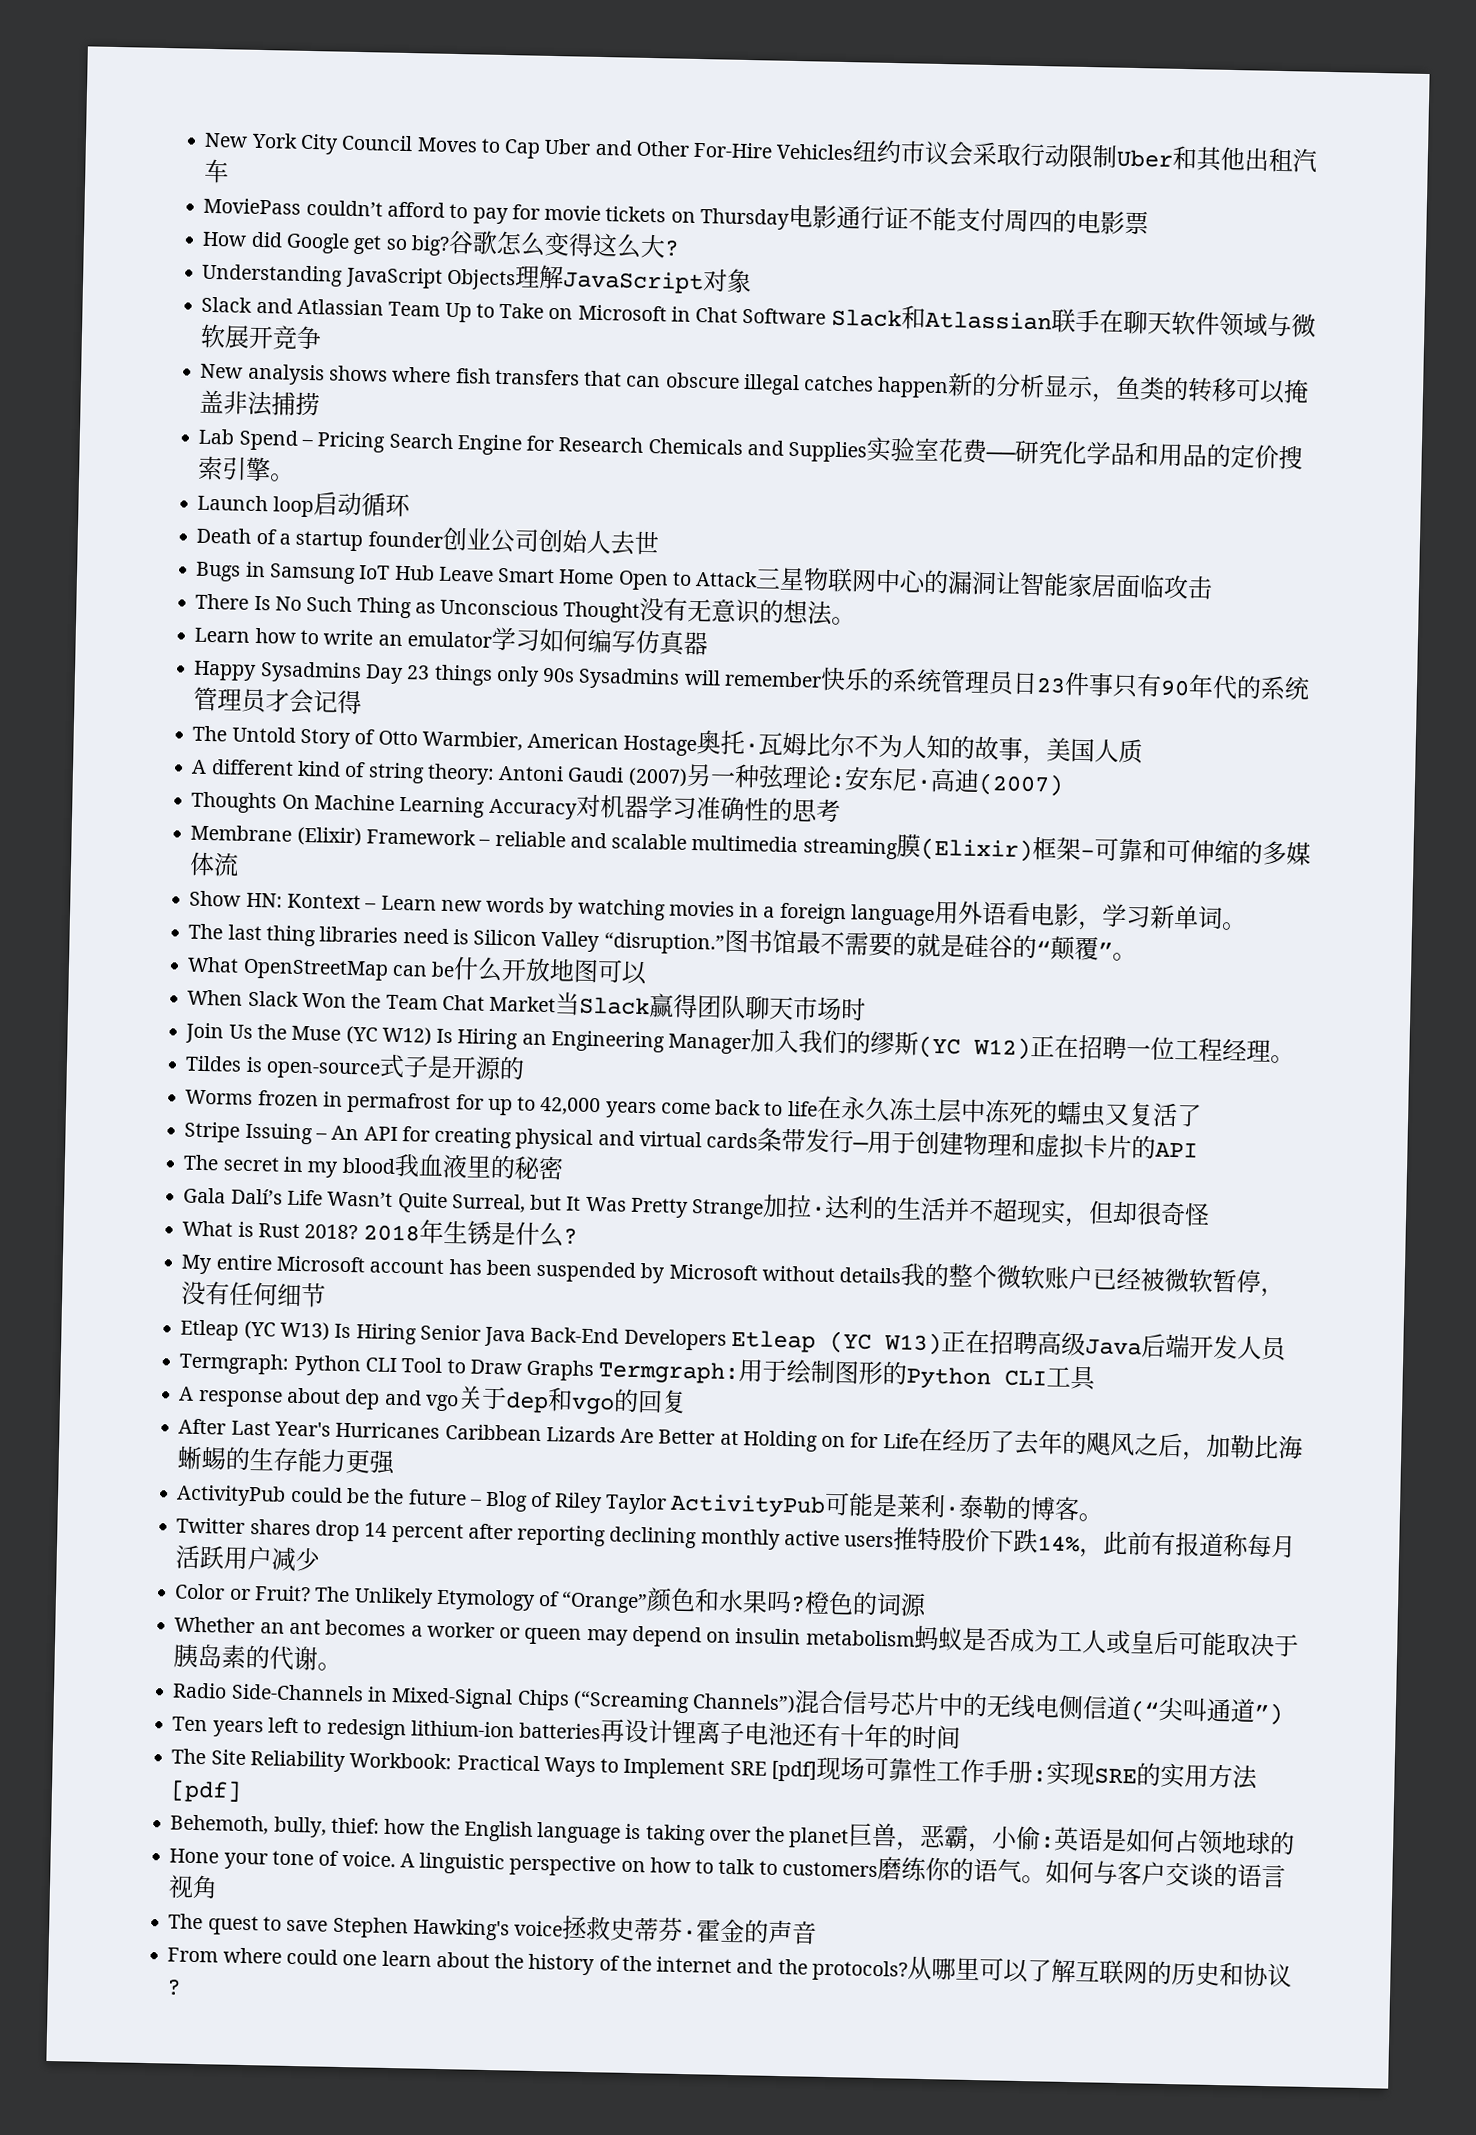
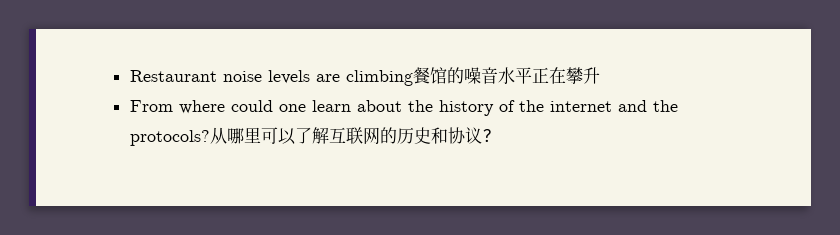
[204,132,1319,173] [204,158,230,184] [203,197,1149,235] [202,229,680,259] [202,263,752,295] [201,296,1316,338] [200,323,323,350] [200,363,1310,405] [199,389,321,417] [198,428,1304,470] [197,455,296,482] [197,491,411,518] [196,526,660,556] [195,561,1214,600] [195,593,857,626] [194,626,708,656] [193,660,1310,701] [193,686,363,715] [192,725,1144,765] [191,759,1064,797] [191,791,841,823] [190,824,1311,866] [189,851,240,877] [189,890,1247,931] [188,923,1137,962] [187,956,649,986] [187,989,867,1021] [185,1022,1296,1064] [185,1053,525,1081] [185,1089,1202,1128] [184,1121,1199,1160] [183,1152,564,1181] [183,1187,1211,1228] [182,1219,578,1248] [181,1254,1286,1298] [180,1280,327,1308] [180,1319,1288,1362] [179,1352,1097,1391] [179,1385,687,1415] [178,1418,1303,1461] [177,1445,397,1476] [176,1484,1104,1522] [176,1517,1297,1559] [175,1544,322,1573] [174,1583,928,1618] [174,1616,1299,1658] [173,1643,343,1671] [172,1682,1285,1726] [172,1716,962,1750] [171,1748,1258,1790] [170,1779,243,1803] [170,1814,1296,1856] [169,1848,1286,1889] [168,1874,219,1899] [168,1913,818,1945] New York City Council Moves to Cap Uber and Other For-Hire Vehicles纽约市议会采取行动限制Uber和其他出租汽车 // MoviePass couldn’t afford to pay for movie tickets on Thursday电影通行证不能支付周四的电影票 // How did Google get so big?谷歌怎么变得这么大? // Understanding JavaScript Objects理解JavaScript对象 // Slack and Atlassian Team Up to Take on Microsoft in Chat Software Slack和Atlassian联手在聊天软件领域与微软展开竞争 // New analysis shows where fish transfers that can obscure illegal catches happen新的分析显示，鱼类的转移可以掩盖非法捕捞 // Lab Spend – Pricing Search Engine for Research Chemicals and Supplies实验室花费——研究化学品和用品的定价搜索引擎。 // Launch loop启动循环 // Death of a startup founder创业公司创始人去世 // Bugs in Samsung IoT Hub Leave Smart Home Open to Attack三星物联网中心的漏洞让智能家居面临攻击 // There Is No Such Thing as Unconscious Thought没有无意识的想法。 // Learn how to write an emulator学习如何编写仿真器 // Happy Sysadmins Day 23 things only 90s Sysadmins will remember快乐的系统管理员日23件事只有90年代的系统管理员才会记得 // The Untold Story of Otto Warmbier, American Hostage奥托·瓦姆比尔不为人知的故事，美国人质 // A different kind of string theory: Antoni Gaudi (2007)另一种弦理论:安东尼·高迪(2007) // Thoughts On Machine Learning Accuracy对机器学习准确性的思考 // Membrane (Elixir) Framework – reliable and scalable multimedia streaming膜(Elixir)框架-可靠和可伸缩的多媒体流 // Show HN: Kontext – Learn new words by watching movies in a foreign language用外语看电影，学习新单词。 // The last thing libraries need is Silicon Valley “disruption.”图书馆最不需要的就是硅谷的“颠覆”。 // What OpenStreetMap can be什么开放地图可以 // When Slack Won the Team Chat Market当Slack赢得团队聊天市场时 // Join Us the Muse (YC W12) Is Hiring an Engineering Manager加入我们的缪斯(YC W12)正在招聘一位工程经理。 // Tildes is open-source式子是开源的 // Worms frozen in permafrost for up to 42,000 years come back to life在永久冻土层中冻死的蠕虫又复活了 // Stripe Issuing – An API for creating physical and virtual cards条带发行—用于创建物理和虚拟卡片的API // The secret in my blood我血液里的秘密 // Gala Dalí’s Life Wasn’t Quite Surreal, but It Was Pretty Strange加拉·达利的生活并不超现实，但却很奇怪 // What is Rust 2018? 2018年生锈是什么? // My entire Microsoft account has been suspended by Microsoft without details我的整个微软账户已经被微软暂停，没有任何细节 // Etleap (YC W13) Is Hiring Senior Java Back-End Developers Etleap (YC W13)正在招聘高级Java后端开发人员 // Termgraph: Python CLI Tool to Draw Graphs Termgraph:用于绘制图形的Python CLI工具 // A response about dep and vgo关于dep和vgo的回复 // After Last Year's Hurricanes Caribbean Lizards Are Better at Holding on for Life在经历了去年的飓风之后，加勒比海蜥蜴的生存能力更强 // ActivityPub could be the future – Blog of Riley Taylor ActivityPub可能是莱利·泰勒的博客。 // Twitter shares drop 14 percent after reporting declining monthly active users推特股价下跌14%，此前有报道称每月活跃用户减少 // Color or Fruit? The Unlikely Etymology of “Orange”颜色和水果吗?橙色的词源 // Whether an ant becomes a worker or queen may depend on insulin metabolism蚂蚁是否成为工人或皇后可能取决于胰岛素的代谢。 // Radio Side-Channels in Mixed-Signal Chips (“Screaming Channels”)混合信号芯片中的无线电侧信道(“尖叫通道”) // Ten years left to redesign lithium-ion batteries再设计锂离子电池还有十年的时间 // The Site Reliability Workbook: Practical Ways to Implement SRE [pdf]现场可靠性工作手册:实现SRE的实用方法[pdf] // Behemoth, bully, thief: how the English language is taking over the planet巨兽，恶霸，小偷:英语是如何占领地球的 // Hone your tone of voice. A linguistic perspective on how to talk to customers磨练你的语气。如何与客户交谈的语言视角 // The quest to save Stephen Hawking's voice拯救史蒂芬·霍金的声音 -> [130,67,601,86] Restaurant noise levels are climbing餐馆的噪音水平正在攀升

